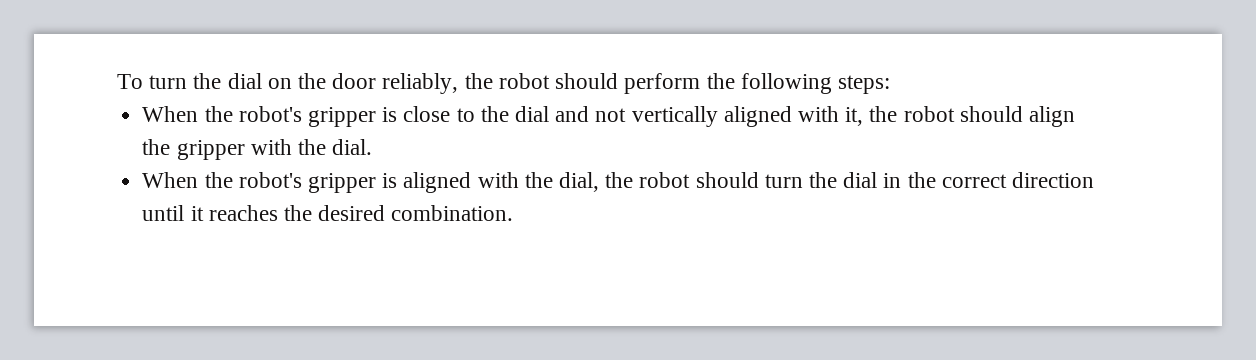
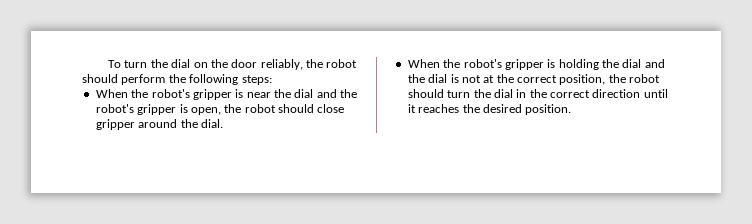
[403,106,1076,127] [142,139,292,160] close to the dial and not vertically aligned with it, the robot should align the gripper with -> [246,89,358,98] [95,104,345,115] [95,119,178,130] near the dial and the robot's gripper is open, the robot should close gripper around
[403,172,599,193] aligned with the dial, -> [558,59,665,70] [407,74,606,85] holding the dial and the dial is not at the correct position,
[391,205,514,221] combination. -> [525,104,572,115] position.

